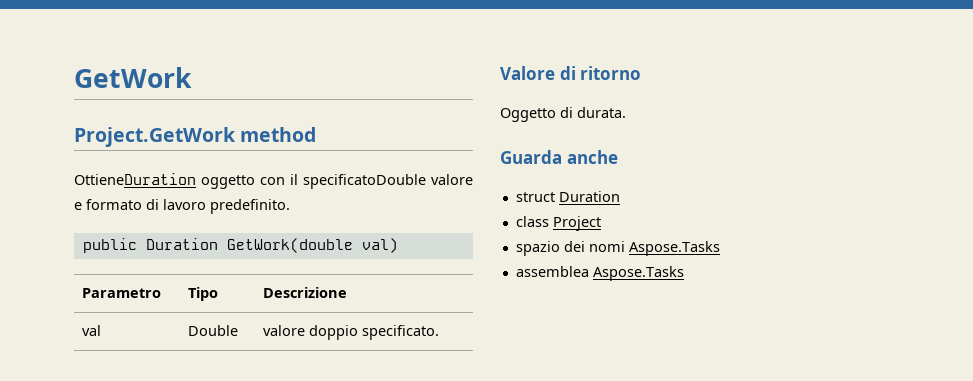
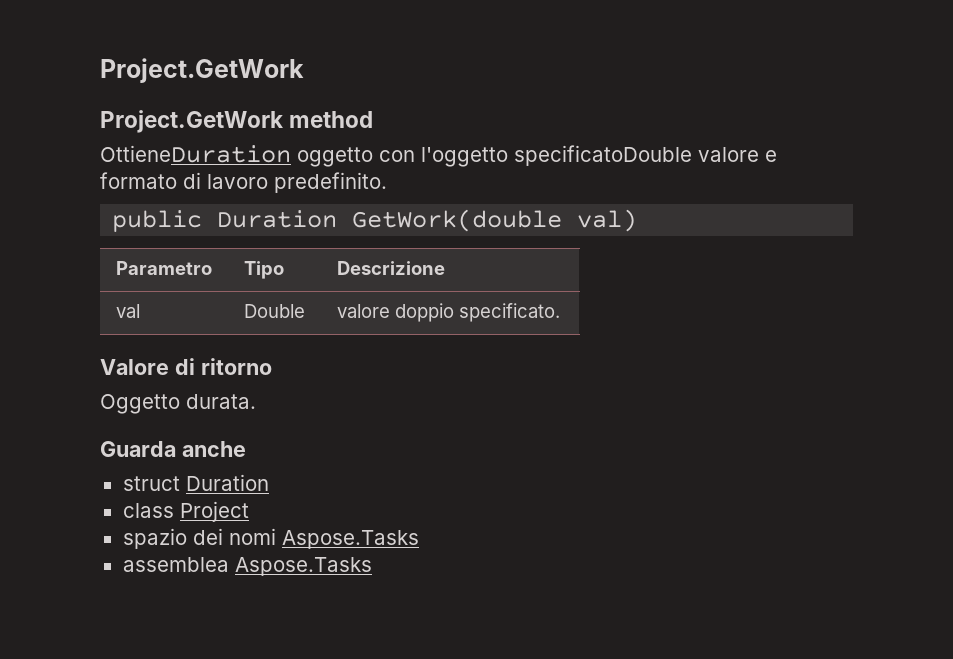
[74,67,192,88] GetWork -> [100,58,304,83] Project.GetWork
[290,174,298,185] il -> [421,147,508,167] l'oggetto
[560,107,573,118] di -> (180, 404) none

